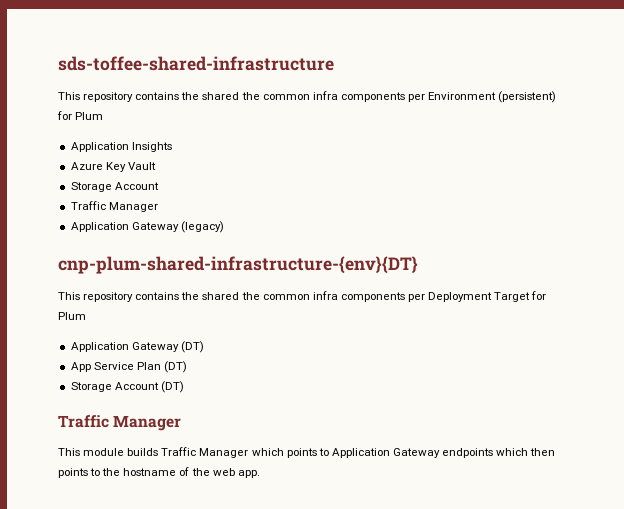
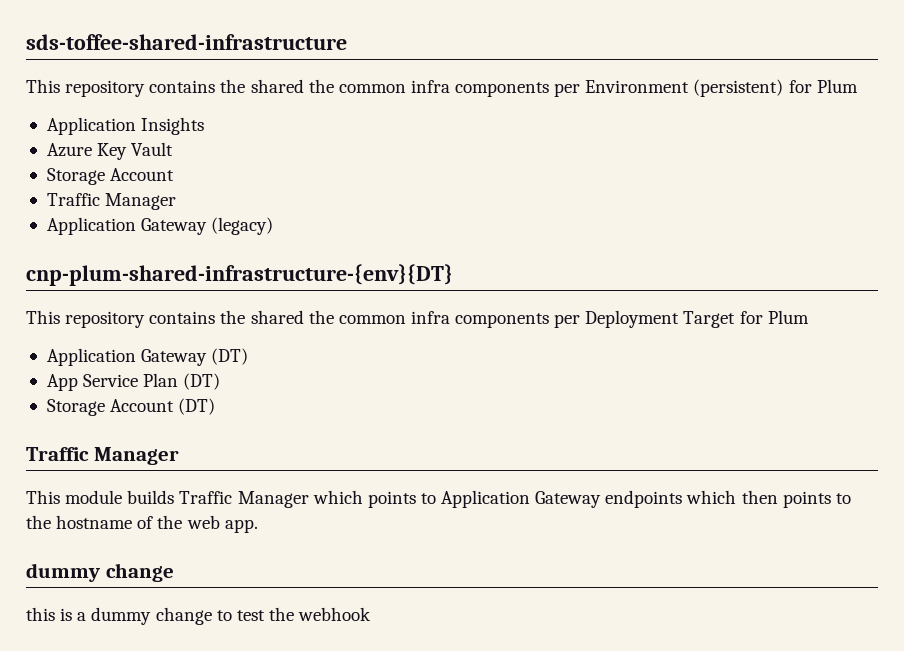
(260, 474) none -> [26,563,174,582] [26,607,372,625] // dummy change // this is a dummy change to test the webhook

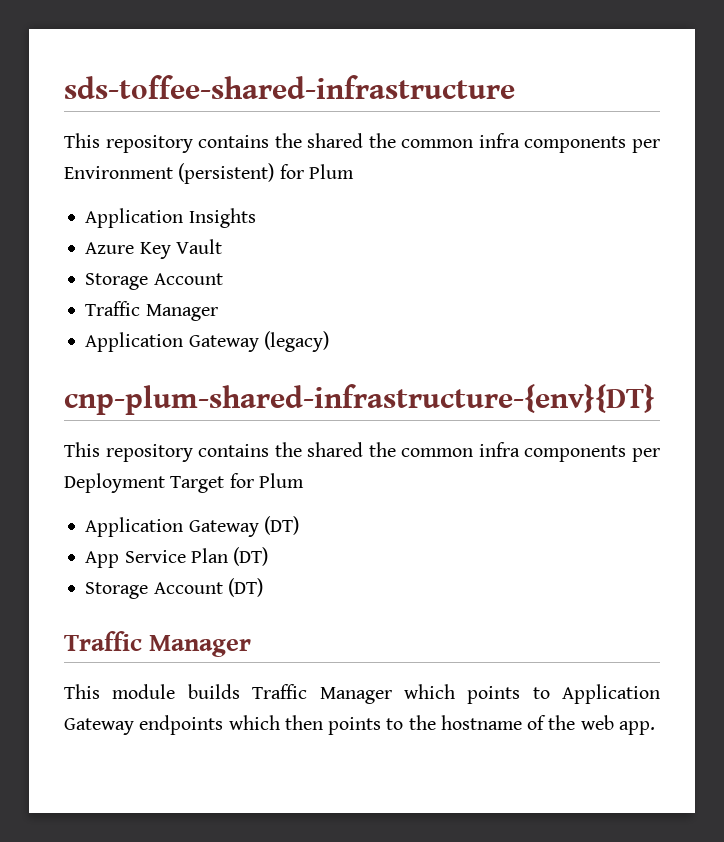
[26,563,174,582] [26,607,372,625] // dummy change // this is a dummy change to test the webhook -> (655, 728) none

